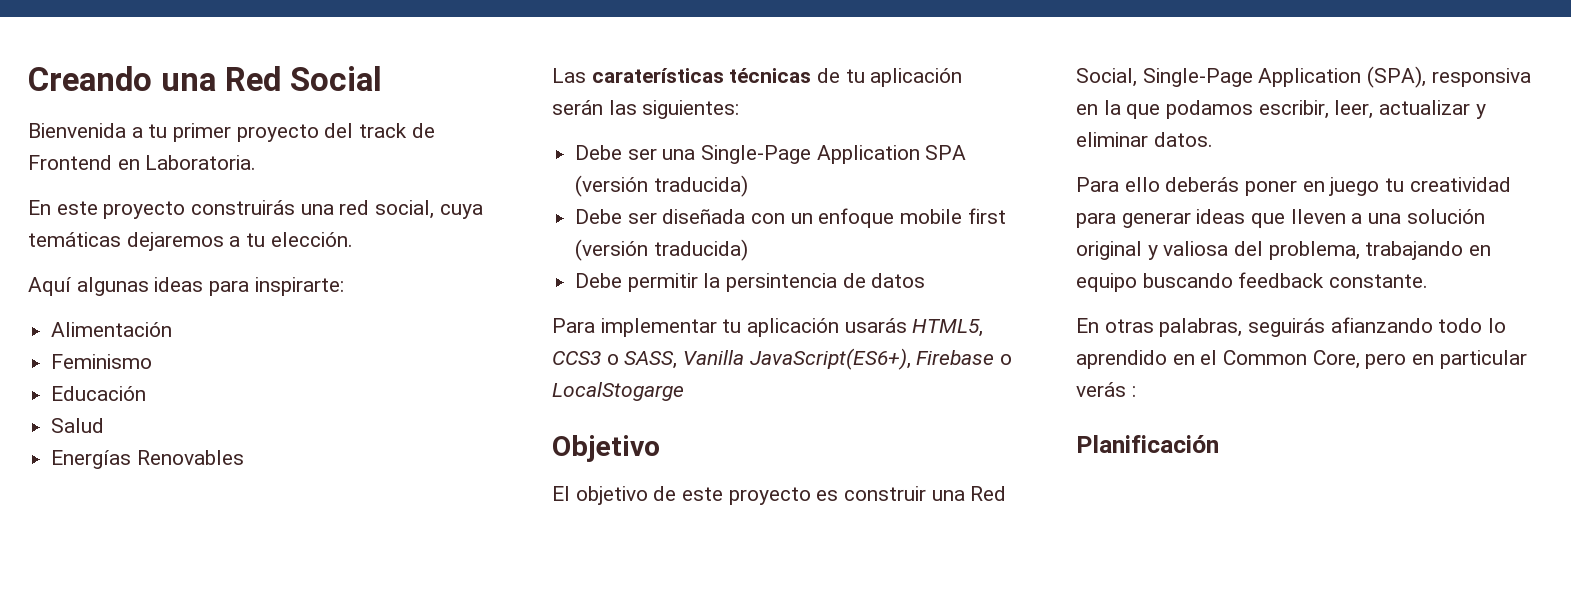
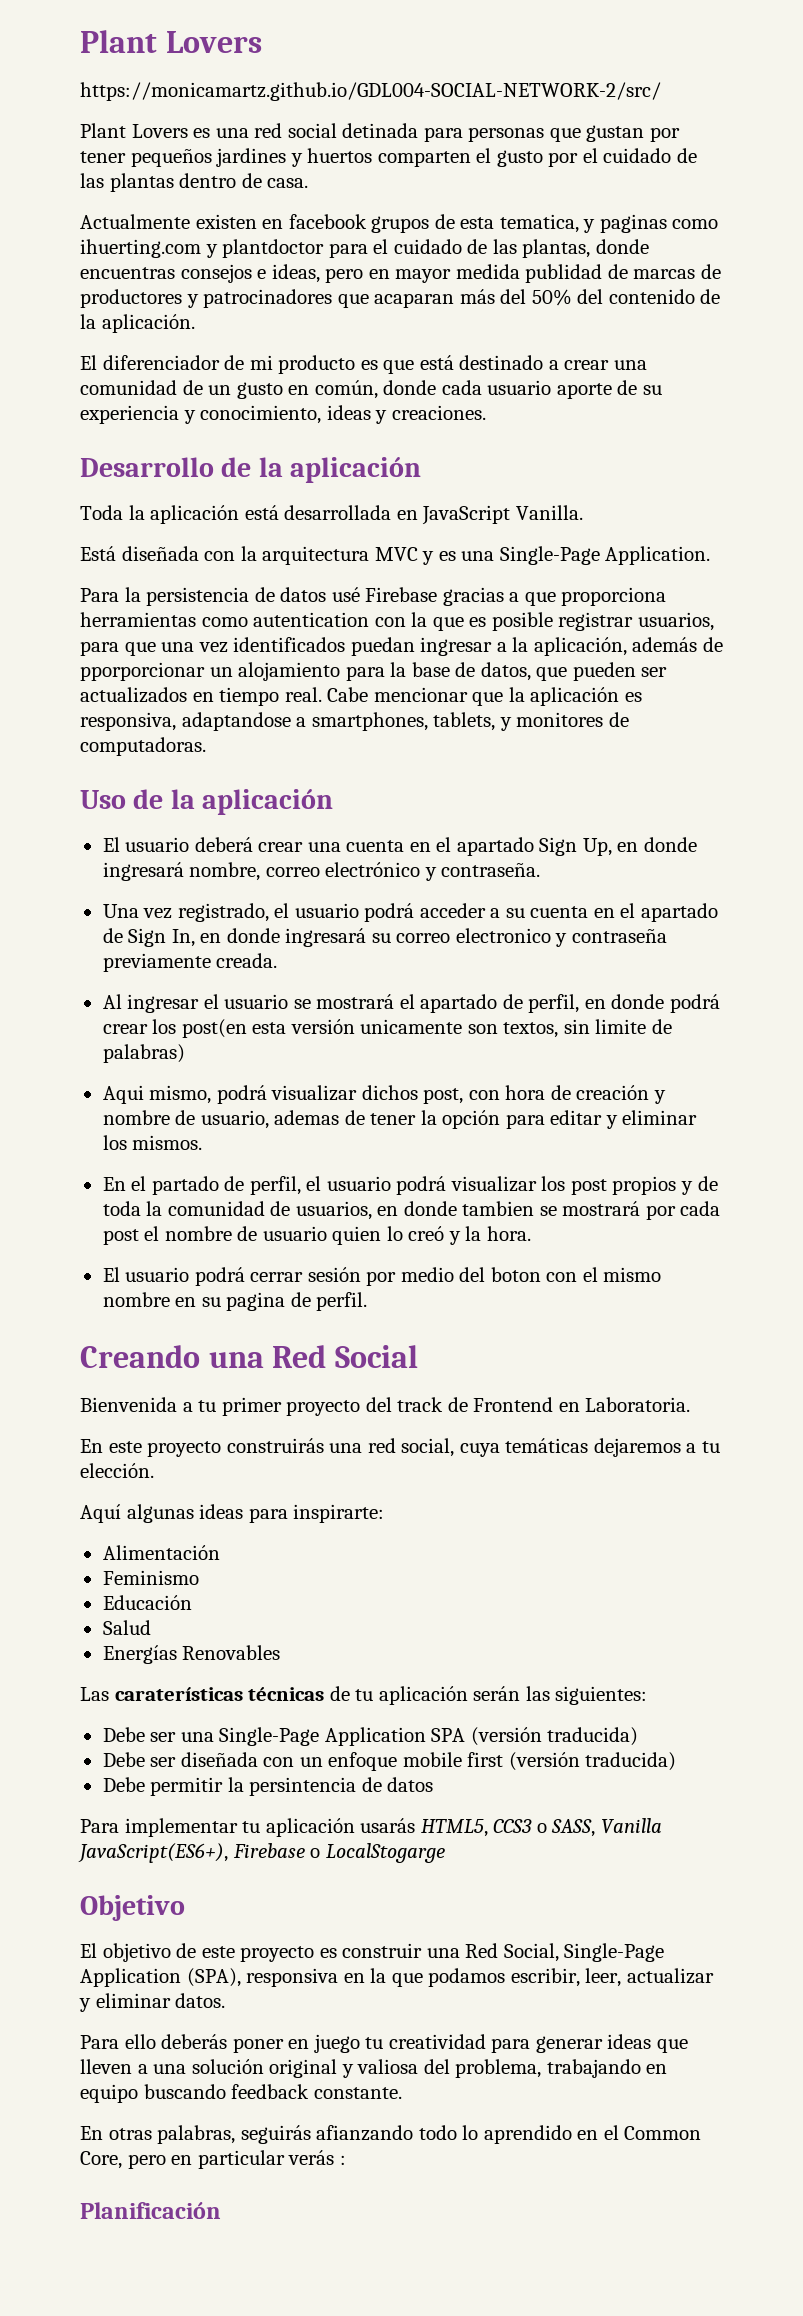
(28, 78) none -> [80,30,262,53] [80,82,661,101] [80,123,680,142] [80,148,697,167] [80,173,309,192] [80,214,719,233] [80,239,649,258] [80,264,721,283] [80,289,721,308] [80,314,195,333] [80,355,647,374] [80,380,662,399] [80,405,486,424] [80,457,422,483] [80,505,583,525] [80,546,711,565] [80,587,667,606] [80,612,714,631] [80,637,723,656] [80,662,668,681] [80,687,642,706] [80,712,629,731] [80,737,206,756] [80,789,334,815] [102,837,697,856] [102,862,541,881] [102,903,718,922] [102,928,667,947] [102,953,278,972] [102,994,720,1013] [102,1019,672,1038] [102,1044,185,1063] [102,1085,666,1104] [102,1110,698,1129] [102,1135,203,1150] [102,1176,718,1195] [102,1201,721,1220] [102,1226,531,1245] [102,1267,662,1286] [102,1292,368,1311] Plant Lovers // https://monicamartz.github.io/GDL004-SOCIAL-NETWORK-2/src/ // Plant Lovers es una red social detinada para personas que gustan por tener pequeños jardines y huertos comparten el gusto por el cuidado de las plantas dentro de casa. // Actualmente existen en facebook grupos de esta tematica, y paginas como ihuerting.com y plantdoctor para el cuidado de las plantas, donde encuentras consejos e ideas, pero en mayor medida publidad de marcas de productores y patrocinadores que acaparan más del 50% del contenido de la aplicación. // El diferenciador de mi producto es que está destinado a crear una comunidad de un gusto en común, donde cada usuario aporte de su experiencia y conocimiento, ideas y creaciones. // Desarrollo de la aplicación // Toda la aplicación está desarrollada en JavaScript Vanilla. // Está diseñada con la arquitectura MVC y es una Single-Page Application. // Para la persistencia de datos usé Firebase gracias a que proporciona herramientas como autentication con la que es posible registrar usuarios, para que una vez identificados puedan ingresar a la aplicación, además de pporporcionar un alojamiento para la base de datos, que pueden ser actualizados en tiempo real. Cabe mencionar que la aplicación es responsiva, adaptandose a smartphones, tablets, y monitores de computadoras. // Uso de la aplicación // El usuario deberá crear una cuenta en el apartado Sign Up, en donde ingresará nombre, correo electrónico y contraseña. // Una vez registrado, el usuario podrá acceder a su cuenta en el apartado de Sign In, en donde ingresará su correo electronico y contraseña previamente creada. // Al ingresar el usuario se mostrará el apartado de perfil, en donde podrá crear los post(en esta versión unicamente son textos, sin limite de palabras) // Aqui mismo, podrá visualizar dichos post, con hora de creación y nombre de usuario, ademas de tener la opción para editar y eliminar los mismos. // En el partado de perfil, el usuario podrá visualizar los post propios y de toda la comunidad de usuarios, en donde tambien se mostrará por cada post el nombre de usuario quien lo creó y la hora. // El usuario podrá cerrar sesión por medio del boton con el mismo nombre en su pagina de perfil. //

